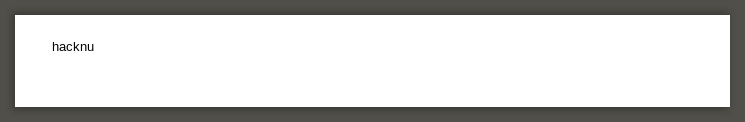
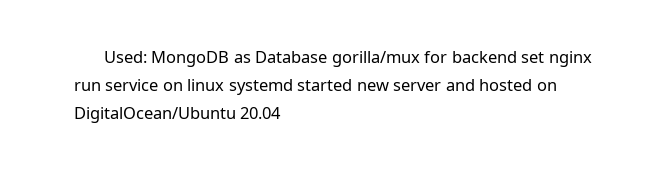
[52,42,94,51] hacknu -> [104,51,592,67] [74,79,557,95] [74,107,282,123] Used: MongoDB as Database gorilla/mux for backend set nginx run service on linux systemd started new server and hosted on DigitalOcean/Ubuntu 20.04

